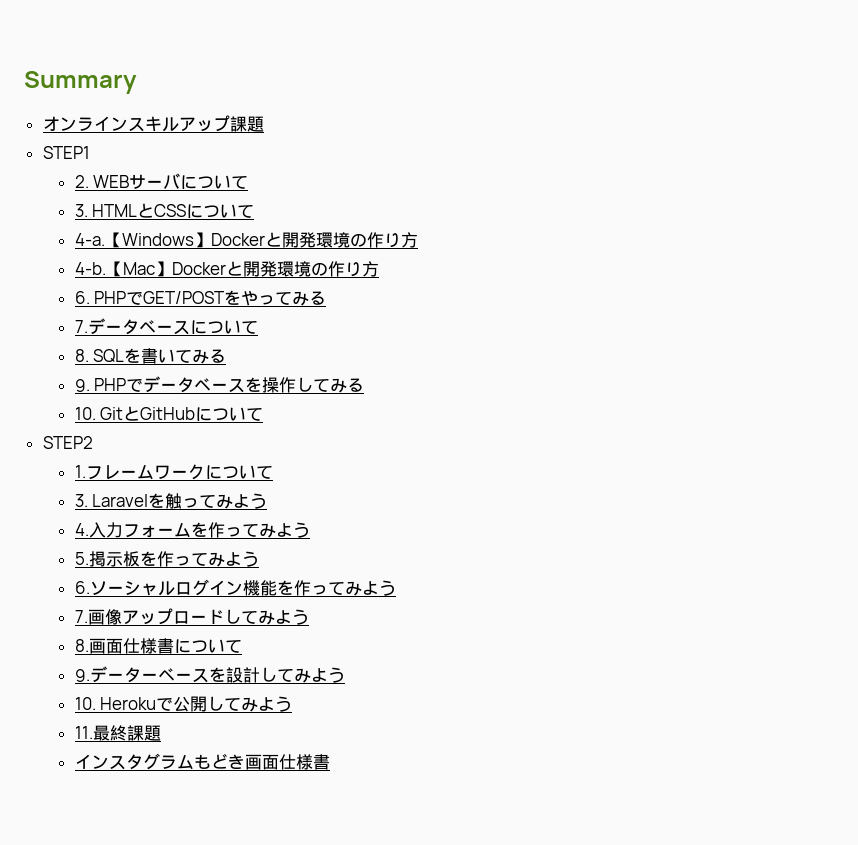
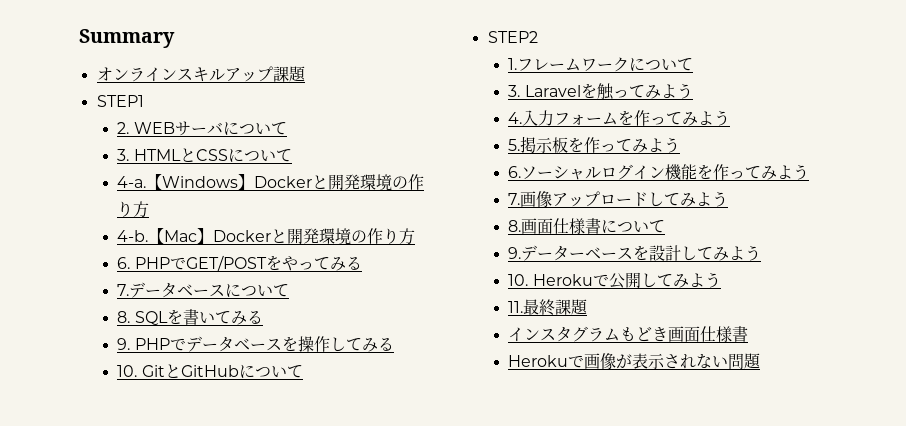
(330, 762) none -> [508,353,762,370] // Herokuで画像が表示されない問題

